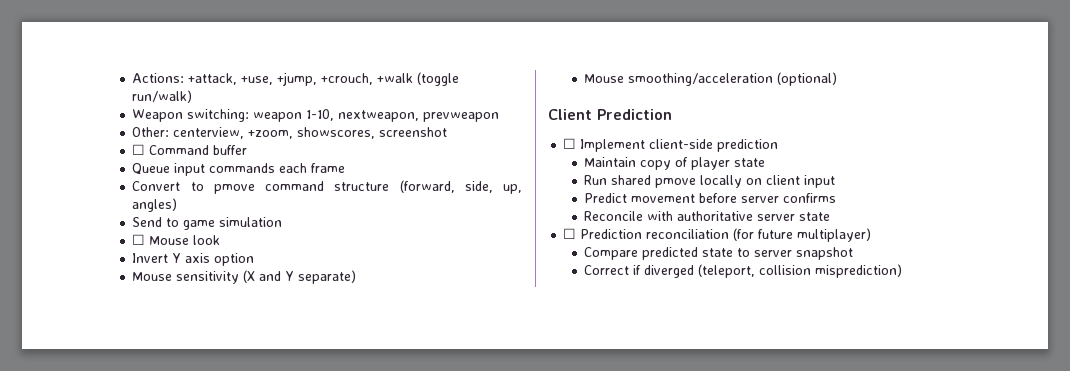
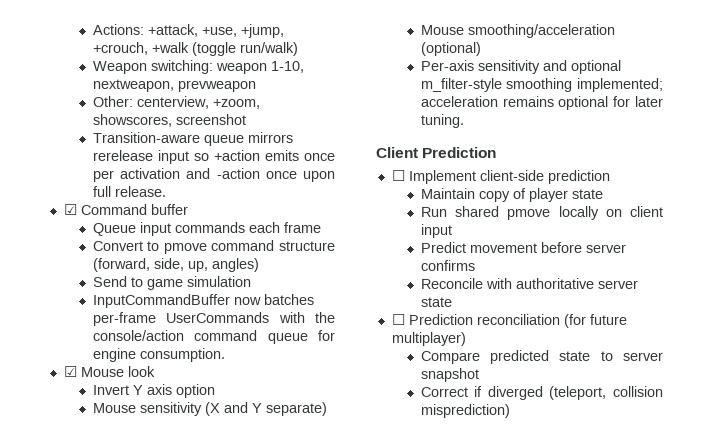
[132,144,146,155] ☐ -> [92,132,293,146] [92,150,335,164] [92,168,336,182] [92,186,166,197] [63,204,77,215] Transition-aware queue mirrors rerelease input so +action emits once per activation and -action once upon full release. // ☑
[132,234,146,245] ☐ -> [92,294,314,308] [92,312,335,326] [92,330,335,344] [92,348,225,362] [63,366,77,377] InputCommandBuffer now batches per-frame UserCommands with the console/action command queue for engine consumption. // ☑
(838, 79) none -> [420,60,621,74] [420,78,663,92] [420,96,663,110] [420,114,464,128] // Per-axis sensitivity and optional m_filter-style smoothing implemented; acceleration remains optional for later tuning.

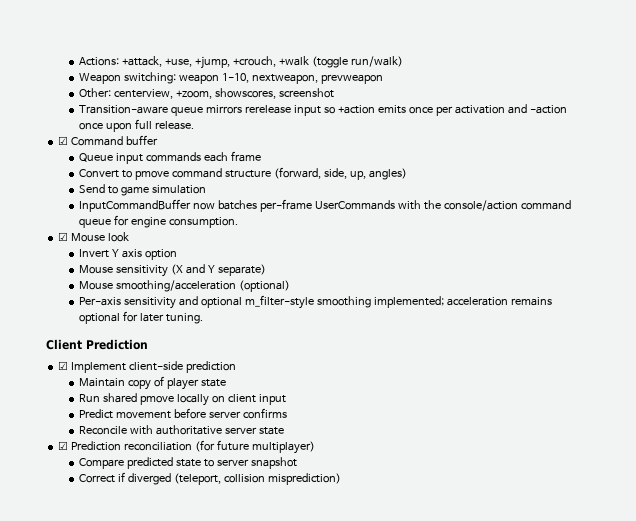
[391,170,405,181] ☐ -> [58,361,69,370] ☑
[391,314,405,325] ☐ -> [58,441,69,450] ☑

